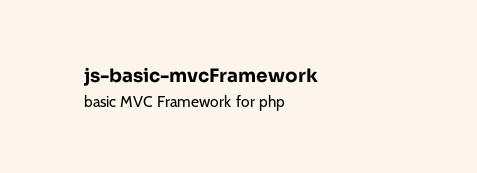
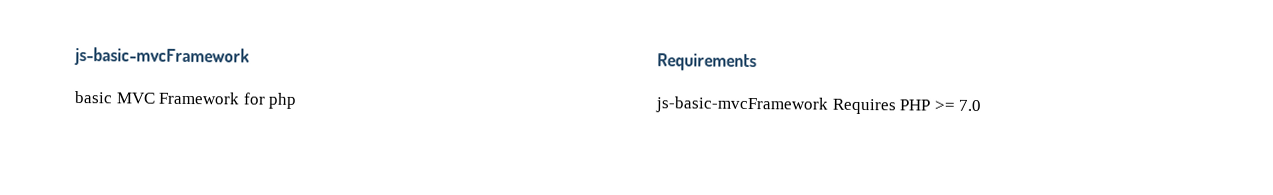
(285, 103) none -> [657,53,757,72] [655,96,982,115] // Requirements // js-basic-mvcFramework Requires PHP >= 7.0

